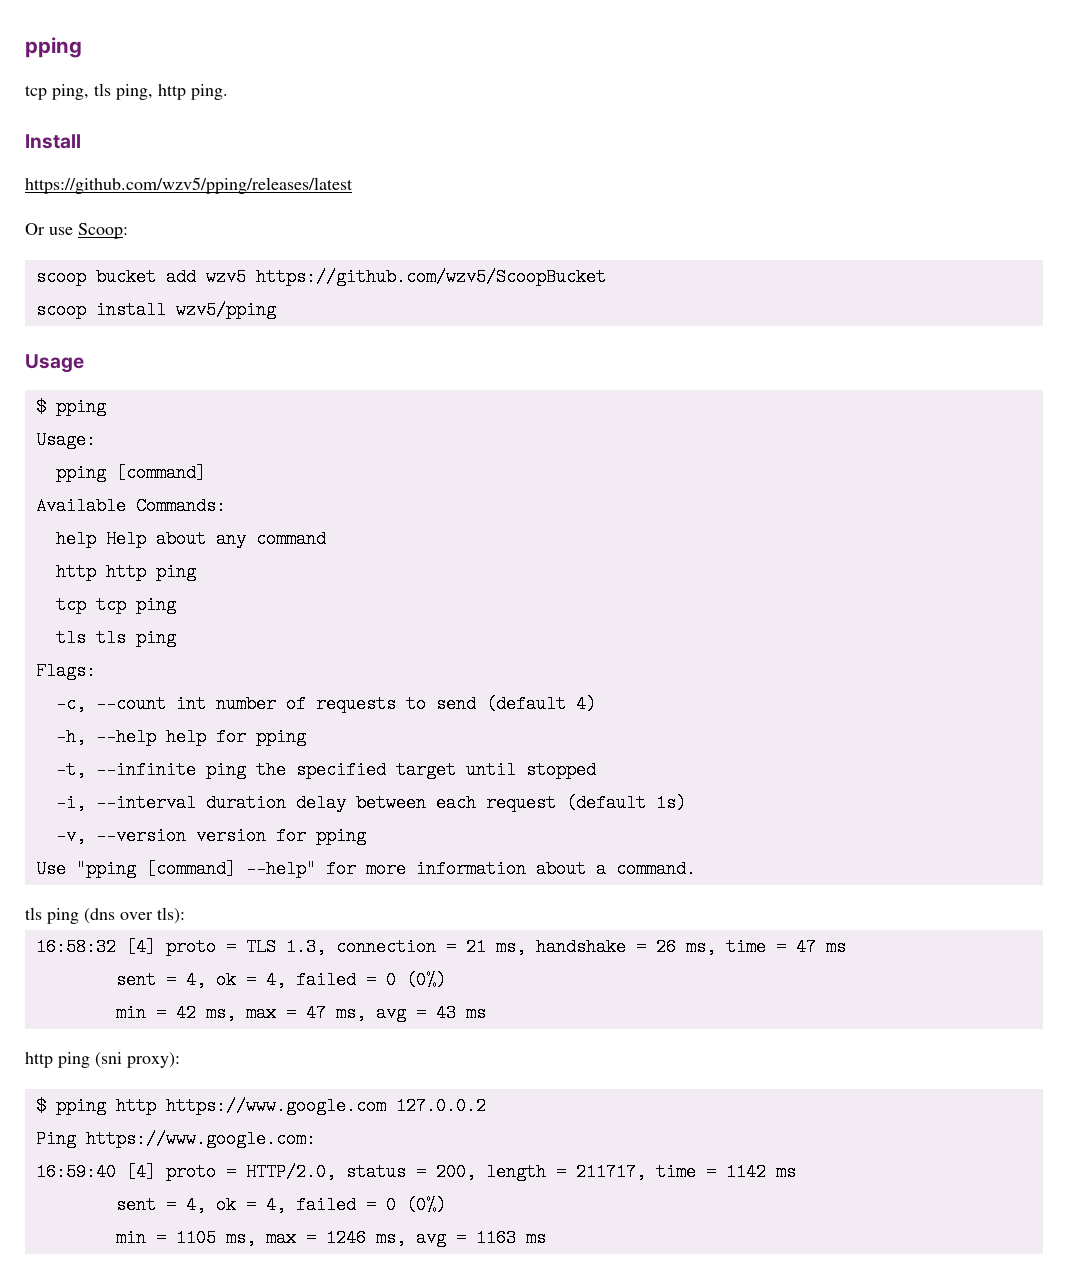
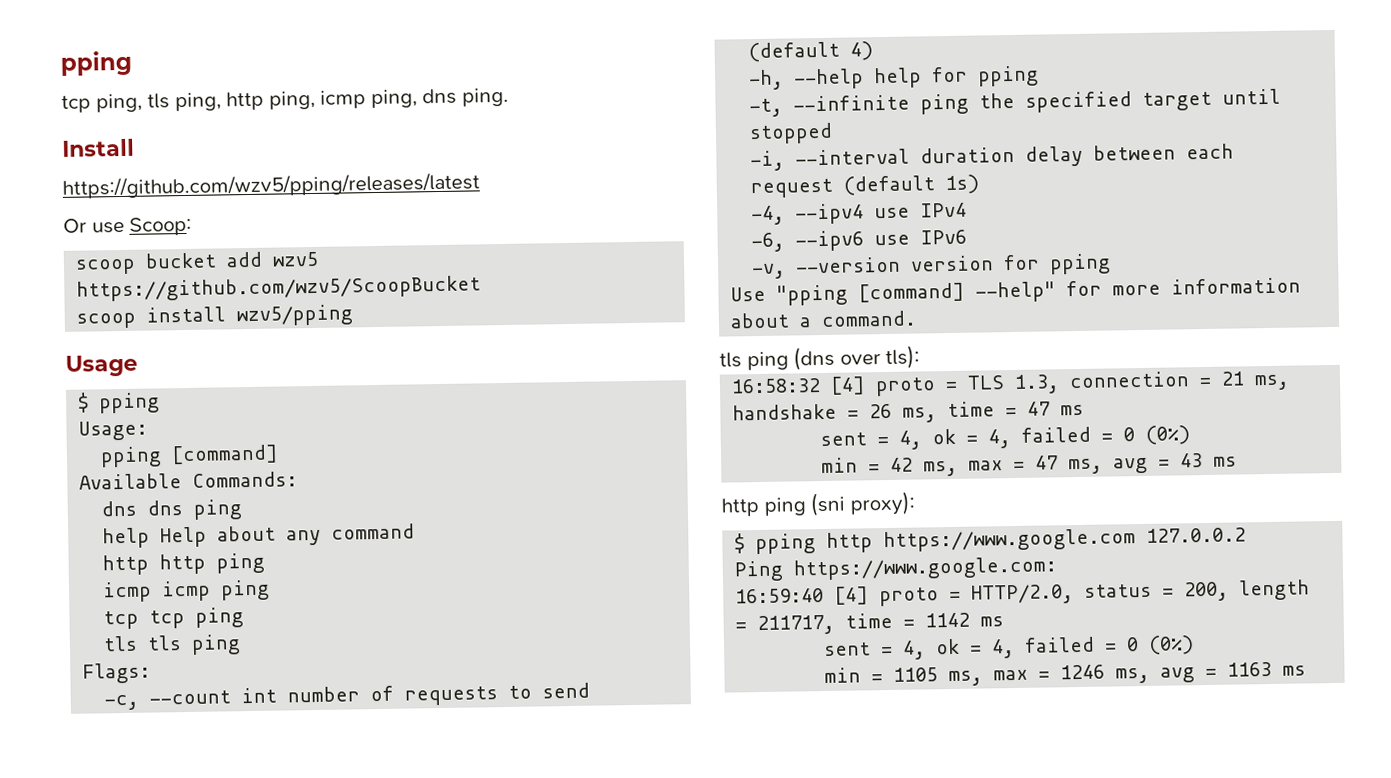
(186, 92) none -> [268,88,458,110] ping, icmp ping, dns
(226, 506) none -> [101,499,243,520] // dns dns ping
(196, 572) none -> [102,579,271,603] // icmp icmp ping
(686, 803) none -> [751,202,968,226] [751,229,968,253] // -4, --ipv4 use IPv4 // -6, --ipv6 use IPv6

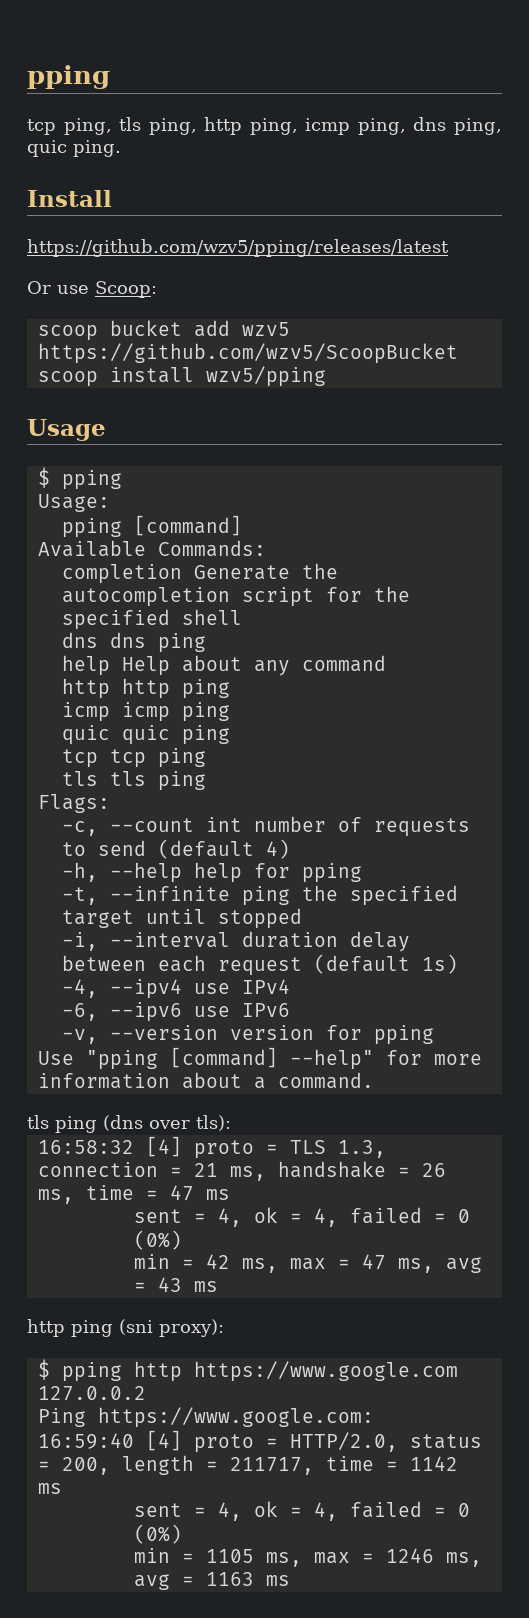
(458, 96) none -> [453,118,502,135] [27,140,67,157] ping, quic
(299, 479) none -> [61,563,338,584] [61,586,410,607] [61,609,242,630] // completion Generate the autocompletion script for the specified shell
(271, 590) none -> [61,725,230,745] // quic quic ping

